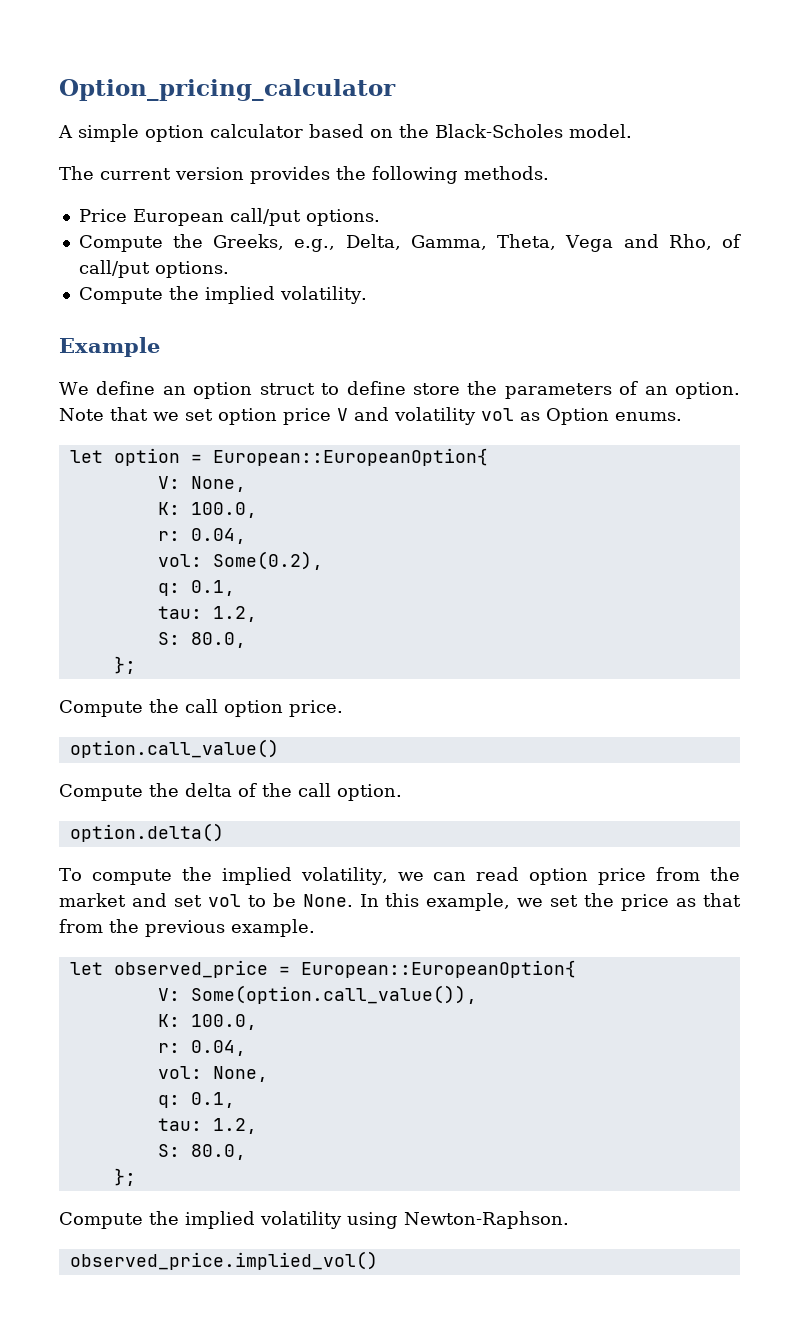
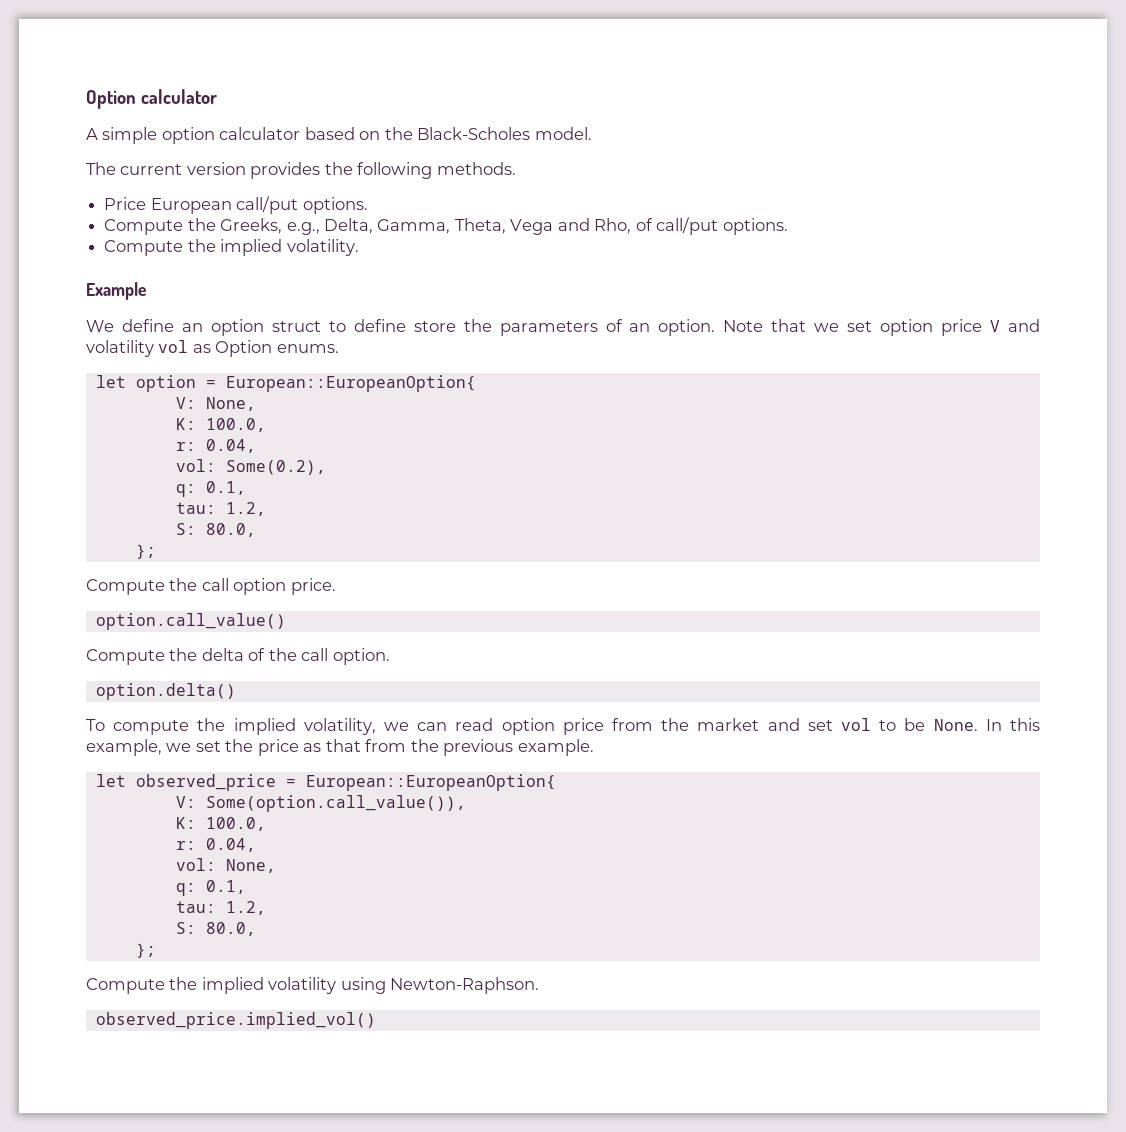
[59,79,396,101] Option_pricing_calculator -> [86,89,217,109] Option calculator

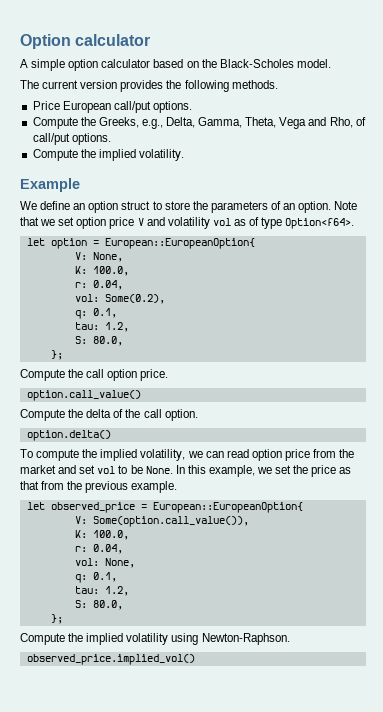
[353,319,406,332] define -> (162, 205) none
[215,340,339,357] Option enums. -> [249,217,355,229] of type Option<f64>.

